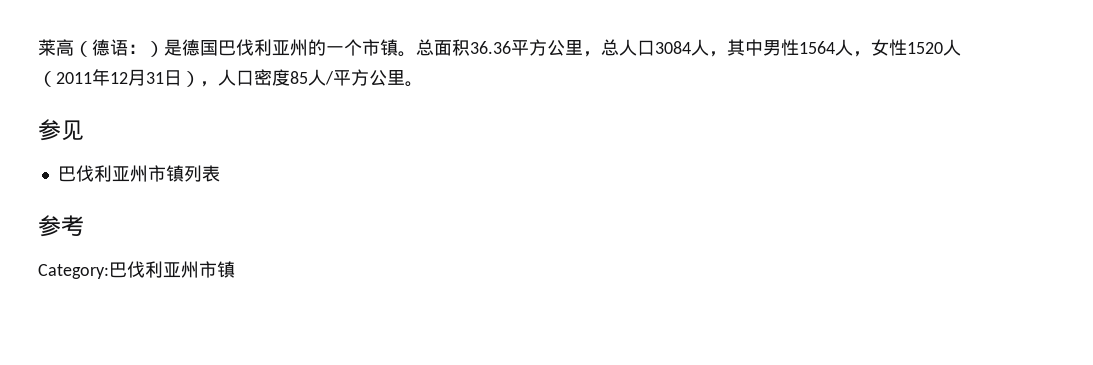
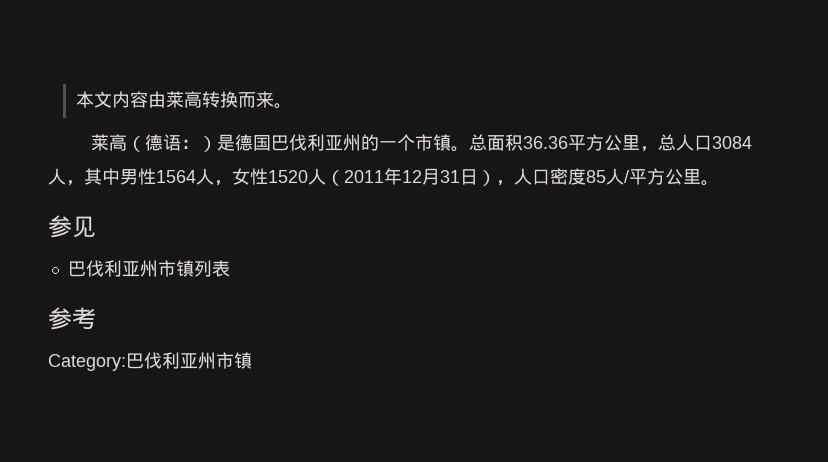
(38, 47) none -> [76,91,293,109] 本文内容由莱高转换而来。 //

